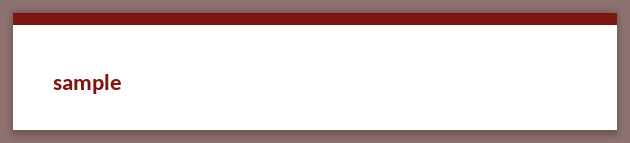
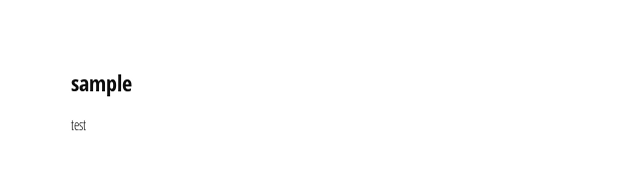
(122, 84) none -> [70,120,86,131] // test

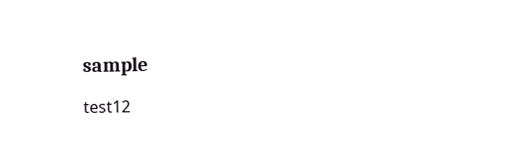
[70,120,86,131] test -> [83,100,131,114] test12

